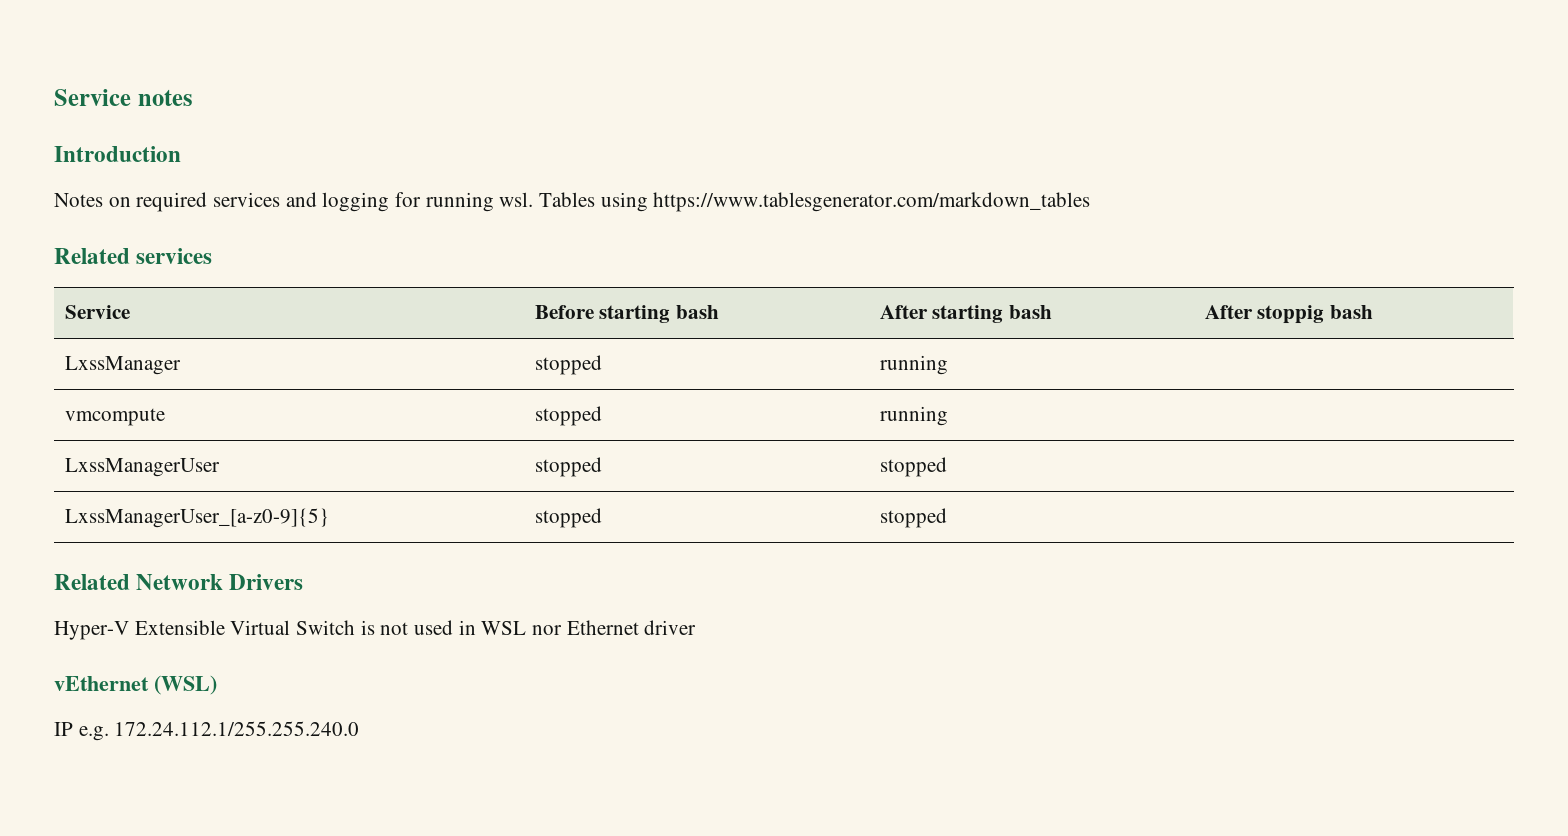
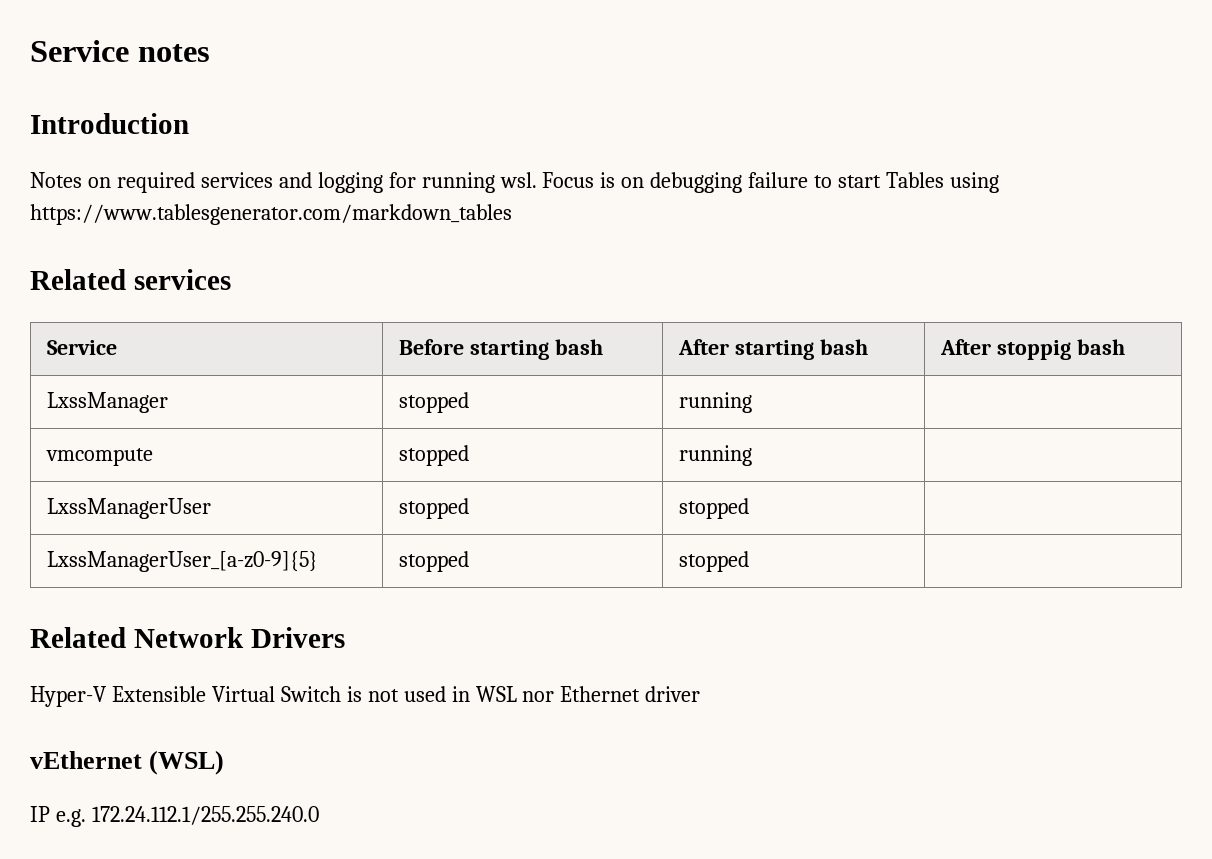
(534, 199) none -> [542,172,882,193] Focus is on debugging failure to start

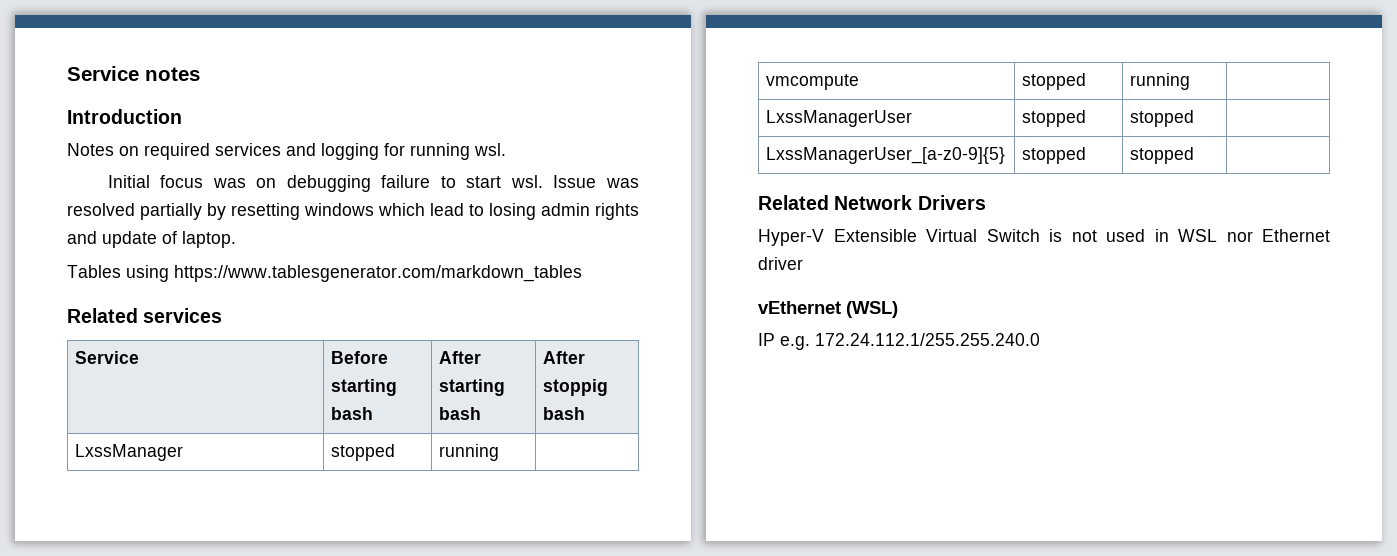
[542,172,616,188] Focus is -> [107,175,246,188] // Initial focus was
(882, 181) none -> [510,175,639,188] [67,203,639,220] [67,231,236,248] wsl. Issue was resolved partially by resetting windows which lead to losing admin rights and update of laptop. //

